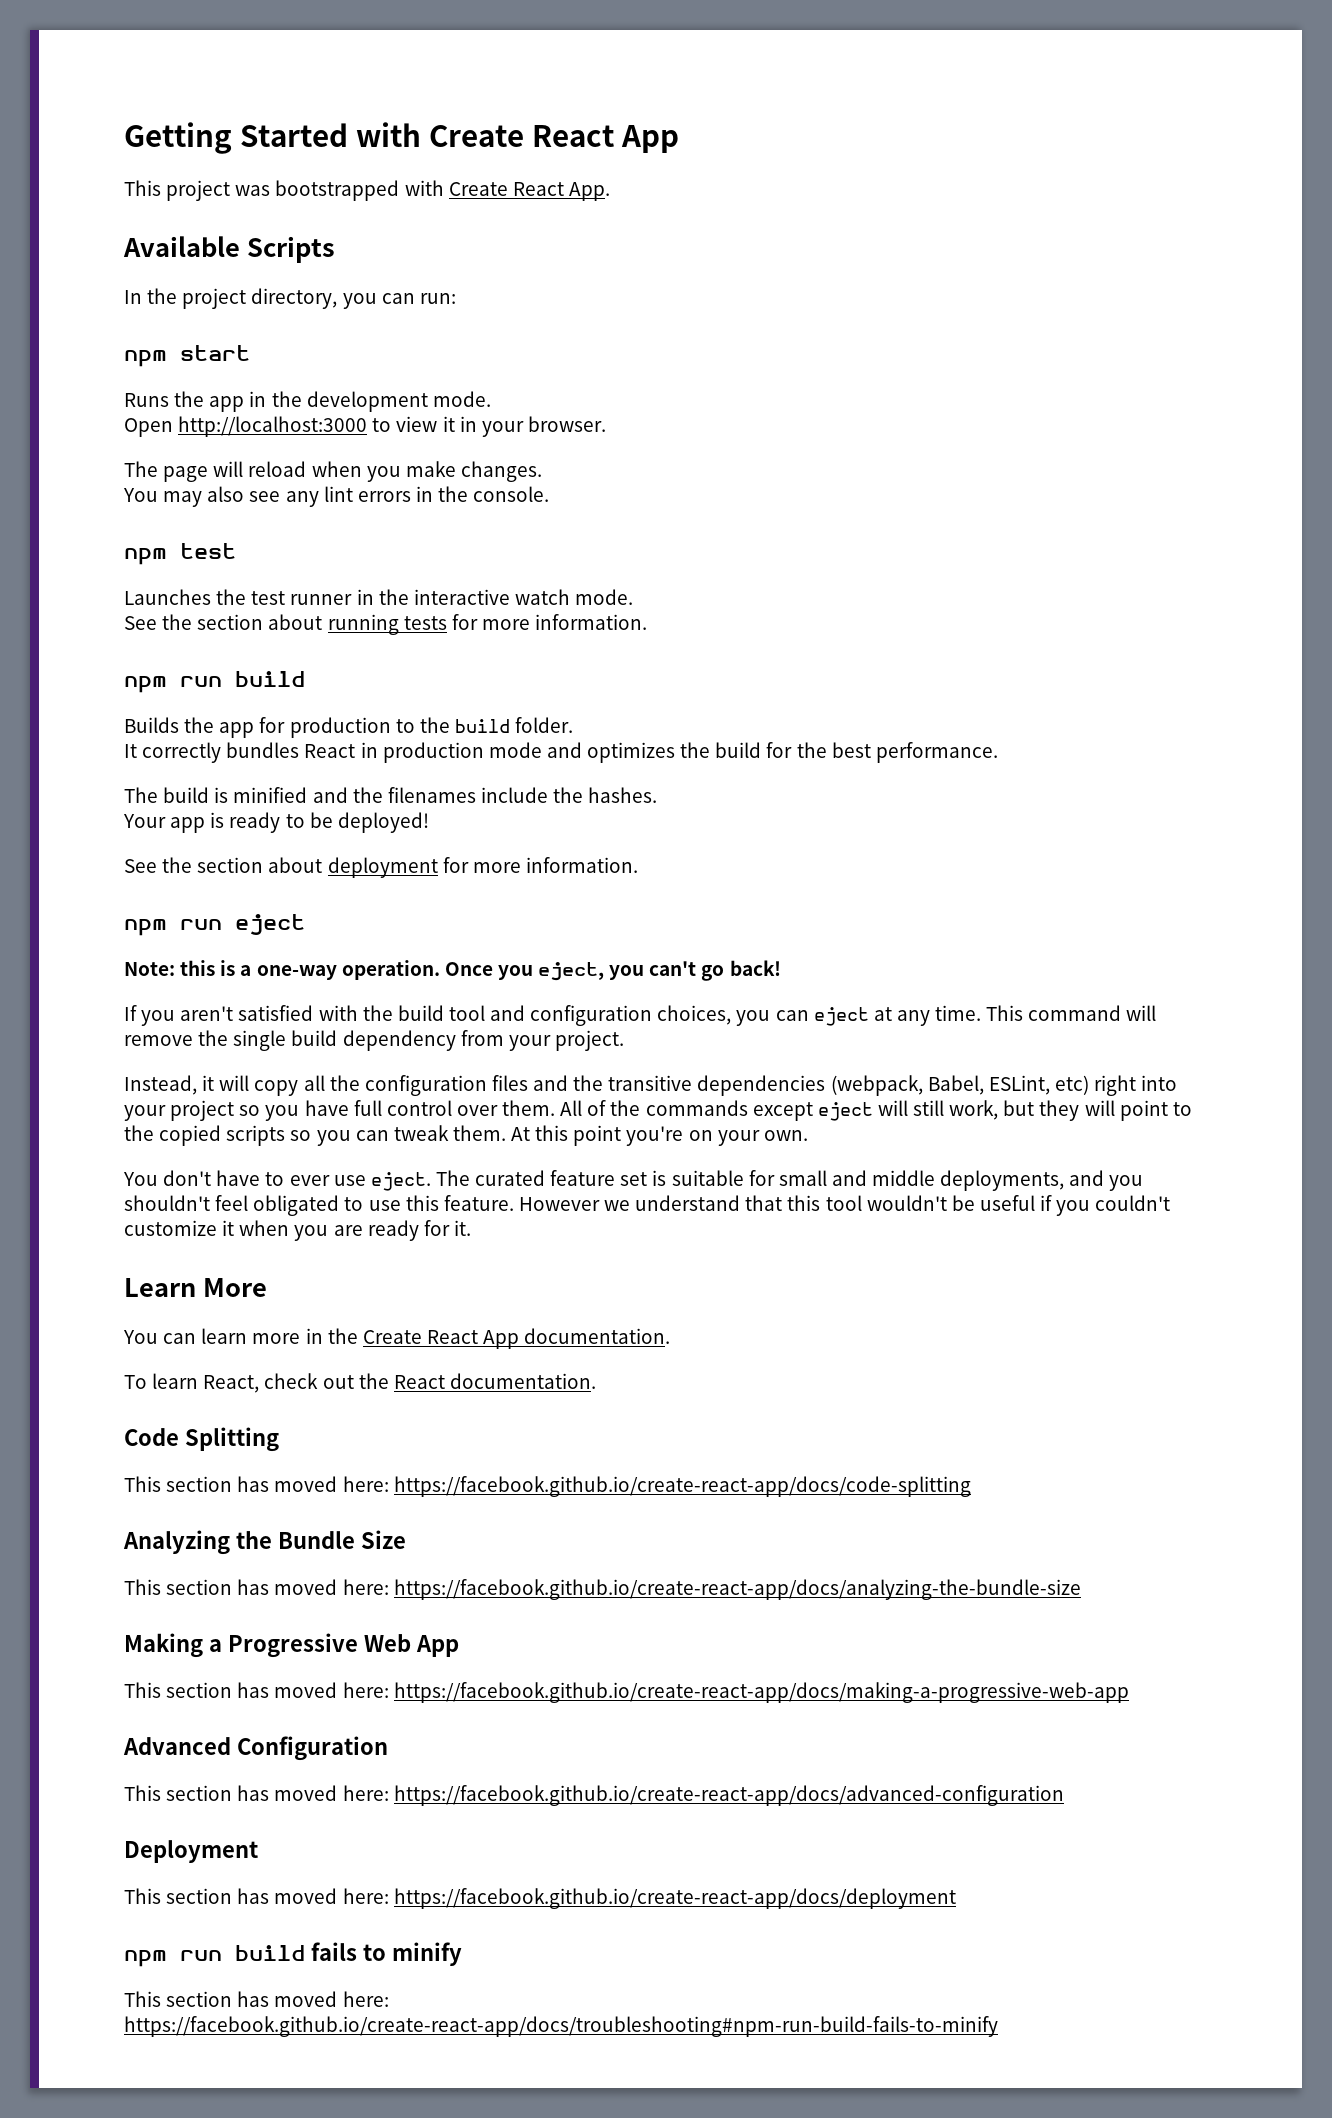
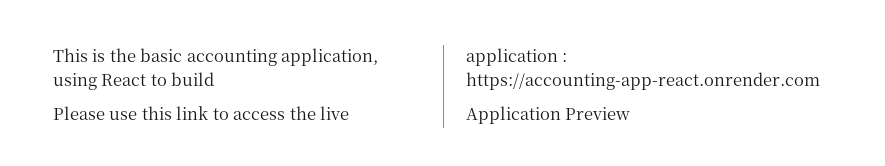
[124,122,679,154] [124,180,610,201] [123,236,335,263] [124,288,456,309] [124,345,250,367] [124,391,491,412] [124,416,606,437] [124,461,542,482] [123,486,550,507] [124,543,236,565] [124,589,634,605] [124,614,648,635] [124,671,305,693] [124,717,574,738] [124,742,998,763] [124,787,658,803] [123,812,429,833] [124,857,638,878] [124,914,305,936] [124,960,781,981] [124,1005,1157,1026] [124,1030,624,1051] [124,1075,1178,1096] [124,1100,1192,1121] [124,1125,808,1146] [123,1170,1144,1191] [124,1195,1171,1216] [124,1220,471,1241] [124,1278,267,1297] [123,1328,671,1349] [124,1373,596,1393] [124,1427,279,1452] [124,1476,971,1497] [123,1530,406,1555] [124,1579,1081,1600] [124,1633,459,1658] [124,1682,1129,1703] [123,1736,388,1761] [124,1785,1064,1806] [124,1840,258,1863] [124,1888,956,1909] [124,1942,462,1967] [124,1991,389,2007] [124,2016,998,2037] Getting Started with Create React App // This project was bootstrapped with Create React App. // Available Scripts // In the project directory, you can run: // npm start // Runs the app in the development mode. // Open http://localhost:3000 to view it in your browser. // The page will reload when you make changes. // You may also see any lint errors in the console. // npm test // Launches the test runner in the interactive watch mode. // See the section about running tests for more information. // npm run build // Builds the app for production to the build folder. // It correctly bundles React in production mode and optimizes the build for the best performance. // The build is minified and the filenames include the hashes. // Your app is ready to be deployed! // See the section about deployment for more information. // npm run eject // Note: this is a one-way operation. Once you eject, you can't go back! // If you aren't satisfied with the build tool and configuration choices, you can eject at any time. This command will remove the single build dependency from your project. // Instead, it will copy all the configuration files and the transitive dependencies (webpack, Babel, ESLint, etc) right into your project so you have full control over them. All of the commands except eject will still work, but they will point to the copied scripts so you can tweak them. At this point you're on your own. // You don't have to ever use eject. The curated feature set is suitable for small and middle deployments, and you shouldn't feel obligated to use this feature. However we understand that this tool wouldn't be useful if you couldn't customize it when you are ready for it. // Learn More // You can learn more in the Create React App documentation. // To learn React, check out the React documentation. // Code Splitting // This section has moved here: https://facebook.github.io/create-react-app/docs/code-splitting // Analyzing the Bundle Size // This section has moved here: https://facebook.github.io/create-react-app/docs/analyzing-the-bundle-size // Making a Progressive Web App // This section has moved here: https://facebook.github.io/create-react-app/docs/making-a-progressive-web-app // Advanced Configuration // This section has moved here: https://facebook.github.io/create-react-app/docs/advanced-configuration // Deployment // This section has moved here: https://facebook.github.io/create-react-app/docs/deployment // npm run build fails to minify // This section has moved here: https://facebook.github.io/create-react-app/docs/troubleshooting#npm-run-build-fails-to-minify -> [53,48,379,66] [53,72,215,90] [53,106,350,120] [466,48,568,66] [466,72,820,90] [466,106,631,124] This is the basic accounting application, using React to build // Please use this link to access the live application : https://accounting-app-react.onrender.com // Application Preview

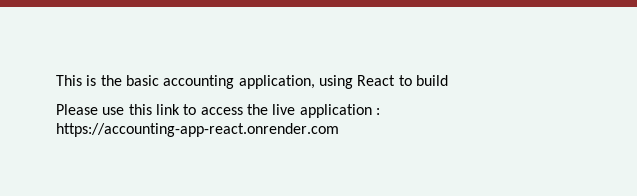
[466,106,631,124] // Application Preview -> (339, 130) none

